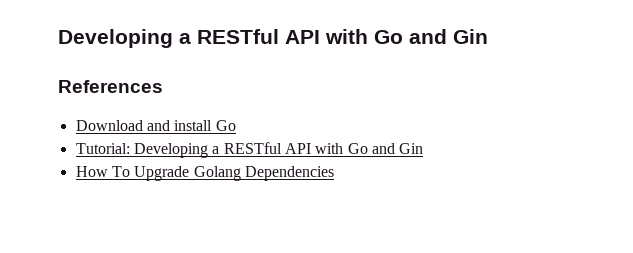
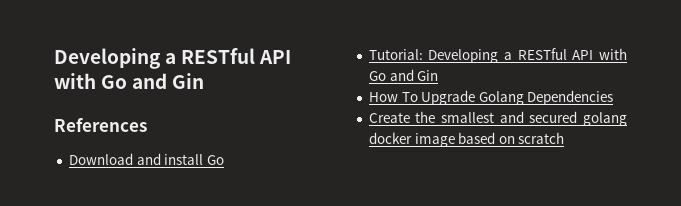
(334, 173) none -> [368,111,627,126] [368,132,565,147] // Create the smallest and secured golang docker image based on scratch

